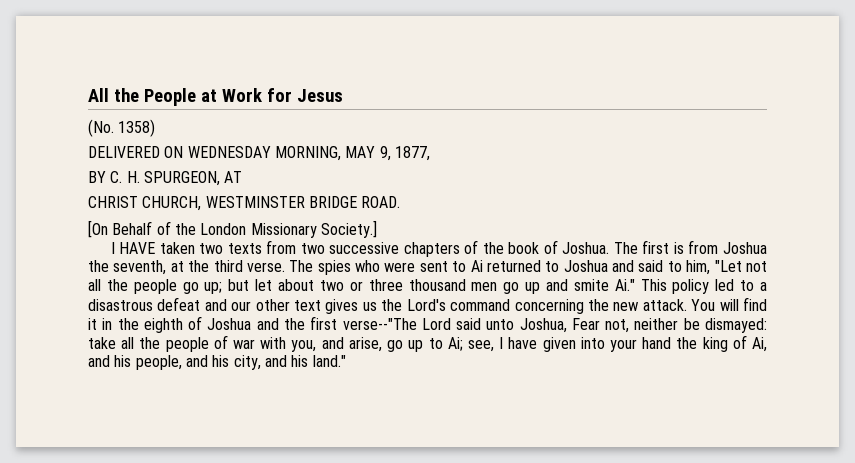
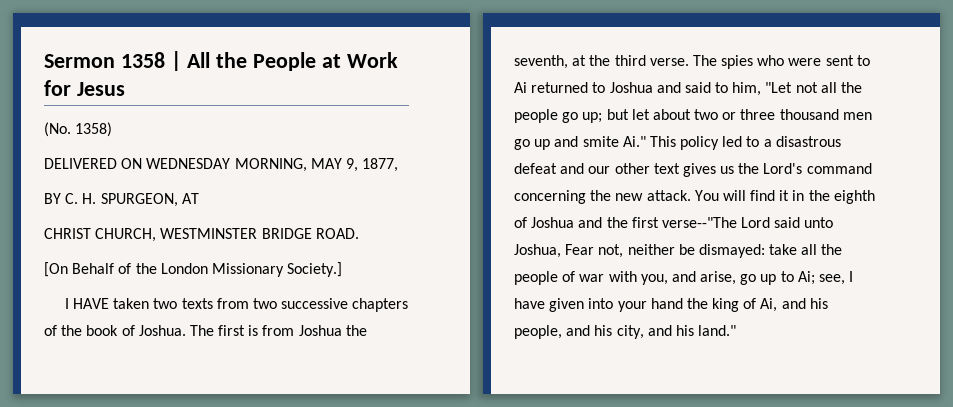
(88, 95) none -> [44,51,181,71] Sermon 1358 |

